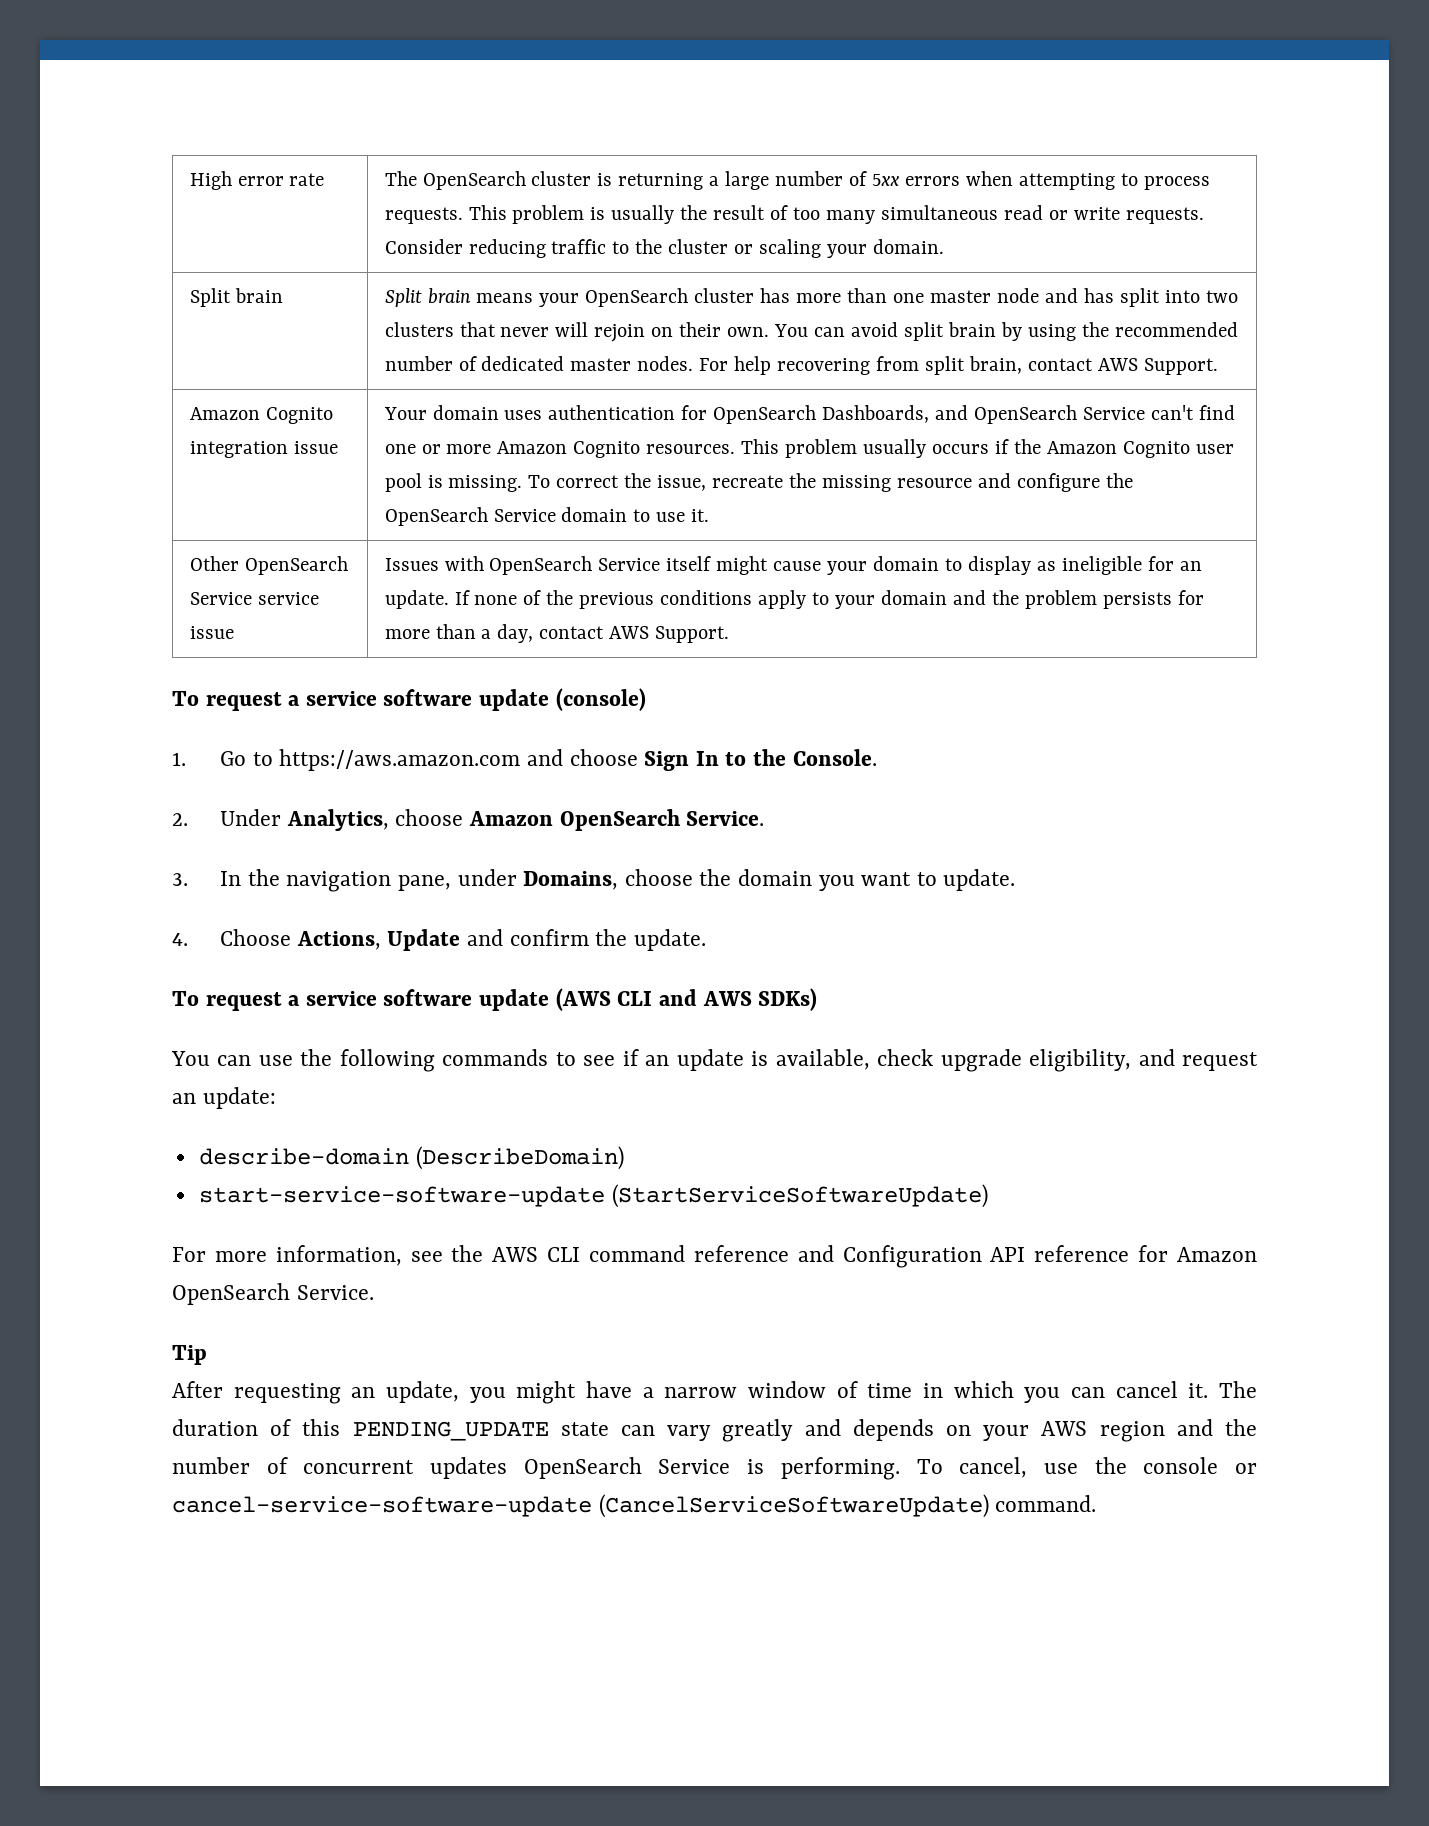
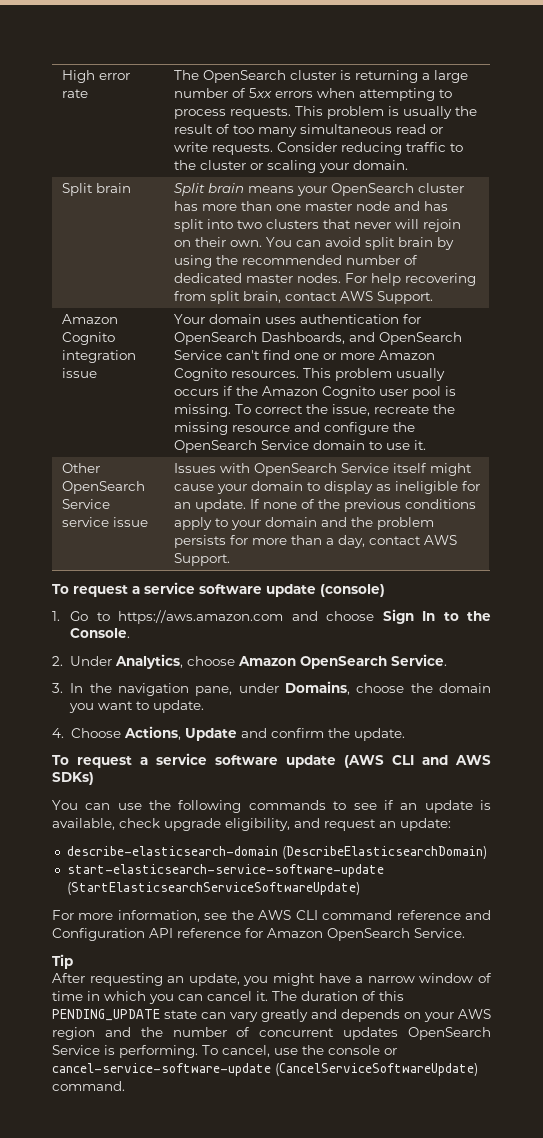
[198,1146,624,1170] [198,1184,988,1208] describe-domain (DescribeDomain) // start-service-software-update (StartServiceSoftwareUpdate) -> [66,846,487,859] [66,864,384,877] [66,882,360,895] describe-elasticsearch-domain (DescribeElasticsearchDomain) // start-elasticsearch-service-software-update (StartElasticsearchServiceSoftwareUpdate)

